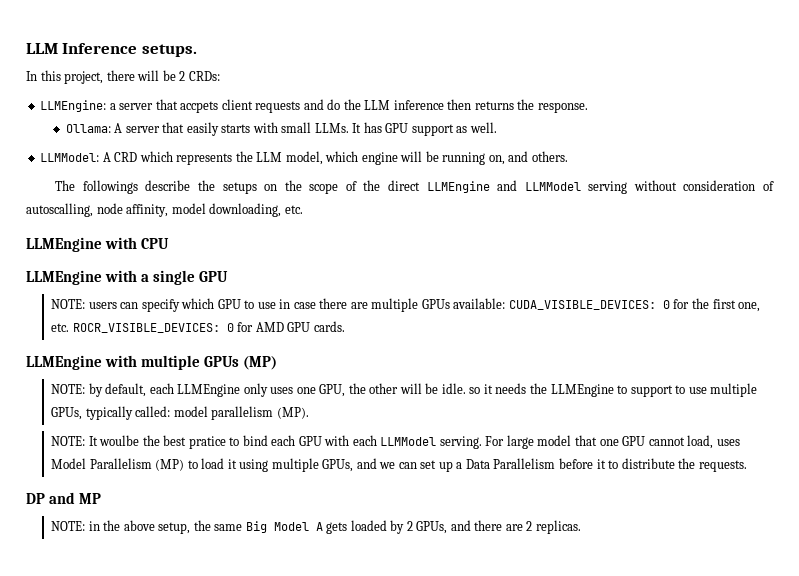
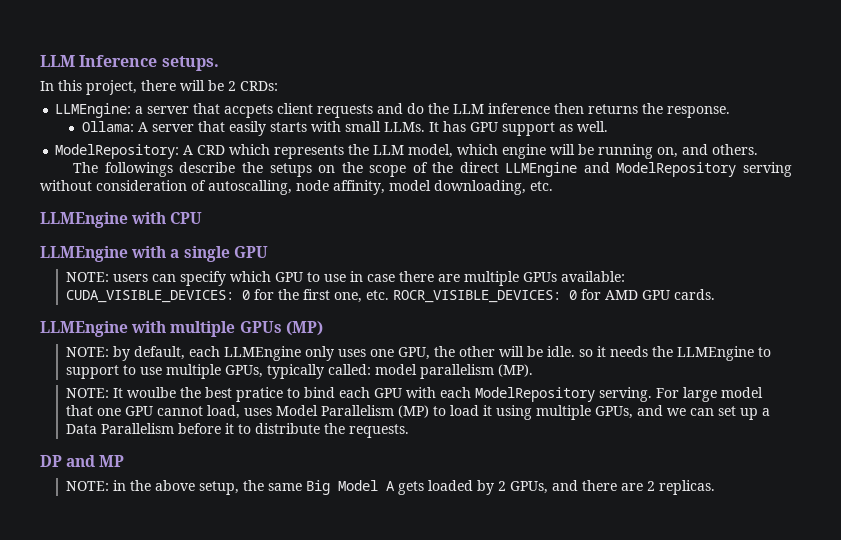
[40,153,100,162] LLMModel: -> [55,144,180,159] ModelRepository:
[524,182,581,191] LLMModel -> [616,162,737,177] ModelRepository
[380,437,437,446] LLMModel -> [475,387,596,402] ModelRepository

